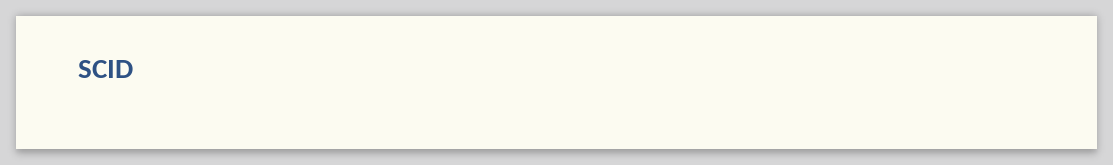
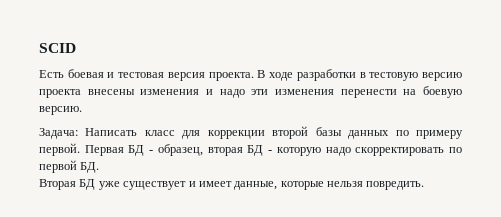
(133, 69) none -> [39,69,463,81] [39,86,462,98] [39,106,82,115] [39,126,464,139] [39,143,463,156] [39,160,100,173] [39,179,425,190] // Есть боевая и тестовая версия проекта. В ходе разработки в тестовую версию проекта внесены изменения и надо эти изменения перенести на боевую версию. // Задача: Написать класс для коррекции второй бaзы данных по примеру первой. Первая БД - образец, вторая БД - которую надо скорректировать по первой БД. // Вторая БД уже существует и имеет данные, которые нельзя повредить.

